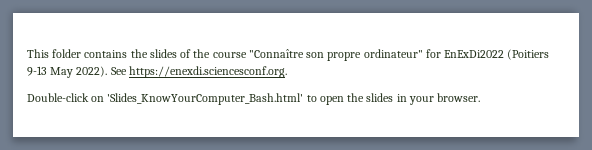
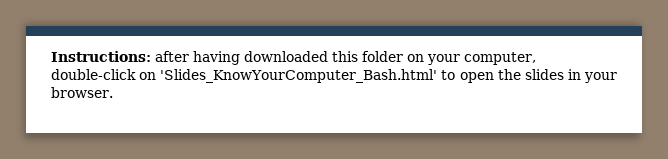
[27,49,550,61] [27,66,287,78] [27,93,89,102] This folder contains the slides of the course "Connaître son propre ordinateur" for EnExDi2022 (Poitiers 9-13 May 2022). See https://enexdi.sciencesconf.org. // Double-click -> [51,51,536,65] [51,69,136,80] Instructions: after having downloaded this folder on your computer, double-click

